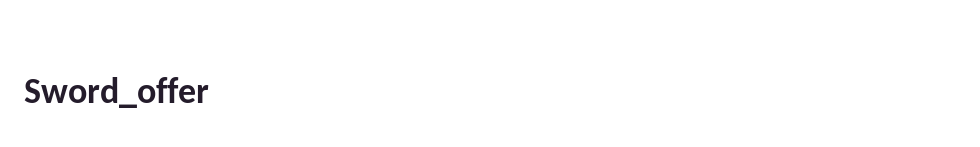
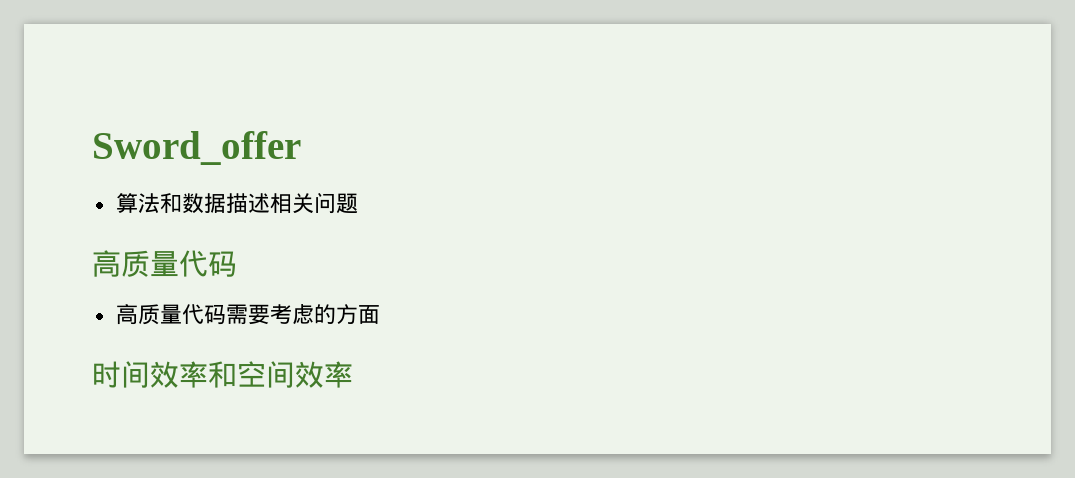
(209, 92) none -> [115,192,358,214] [92,250,237,277] [115,304,380,325] [92,361,353,388] // 算法和数据描述相关问题 // 高质量代码 // 高质量代码需要考虑的方面 // 时间效率和空间效率

